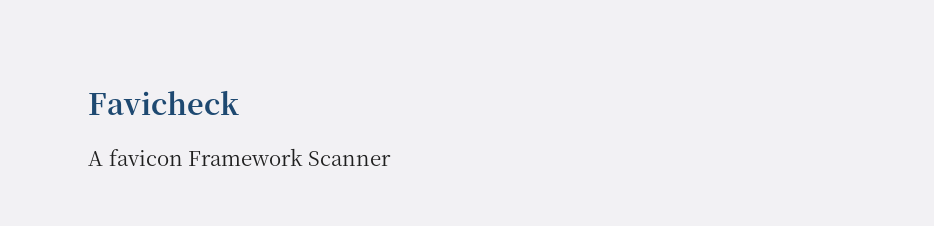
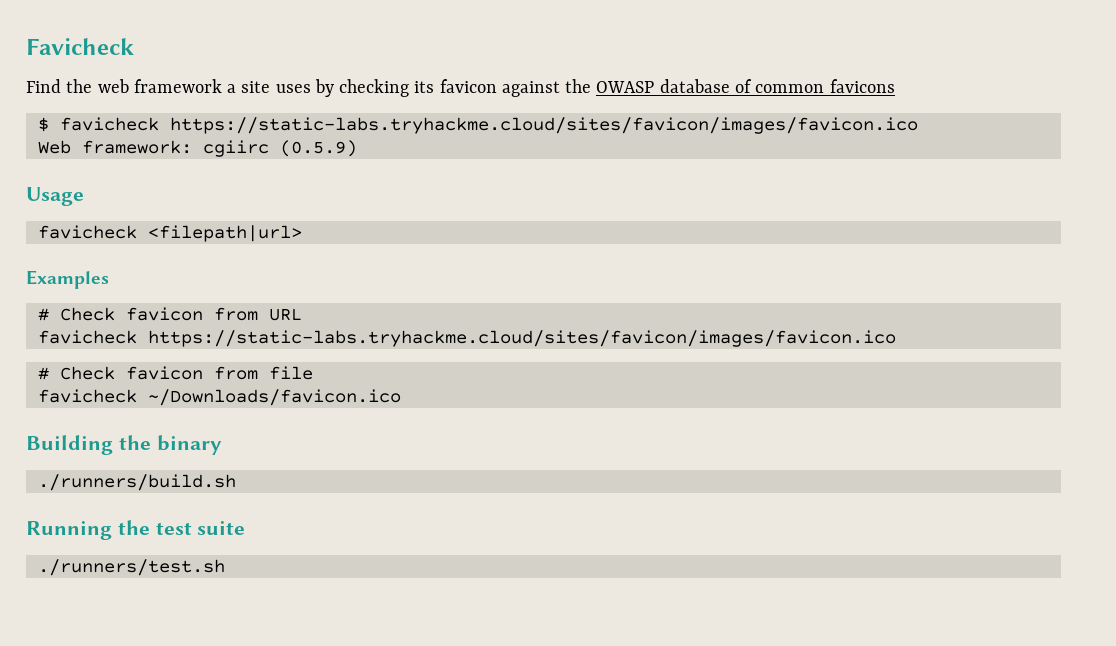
[88,148,391,166] A favicon Framework Scanner -> [26,79,895,97] [37,117,918,134] [37,140,357,157] [26,187,84,206] [37,225,302,242] [26,270,109,289] [37,307,302,321] [37,330,896,347] [37,366,313,380] [37,389,401,406] [26,435,222,455] [37,474,236,491] [26,520,246,540] [37,559,225,576] Find the web framework a site uses by checking its favicon against the OWASP database of common favicons // $ favicheck https://static-labs.tryhackme.cloud/sites/favicon/images/favicon.ico // Web framework: cgiirc (0.5.9) // Usage // favicheck <filepath|url> // Examples // # Check favicon from URL // favicheck https://static-labs.tryhackme.cloud/sites/favicon/images/favicon.ico // # Check favicon from file // favicheck ~/Downloads/favicon.ico // Building the binary // ./runners/build.sh // Running the test suite // ./runners/test.sh

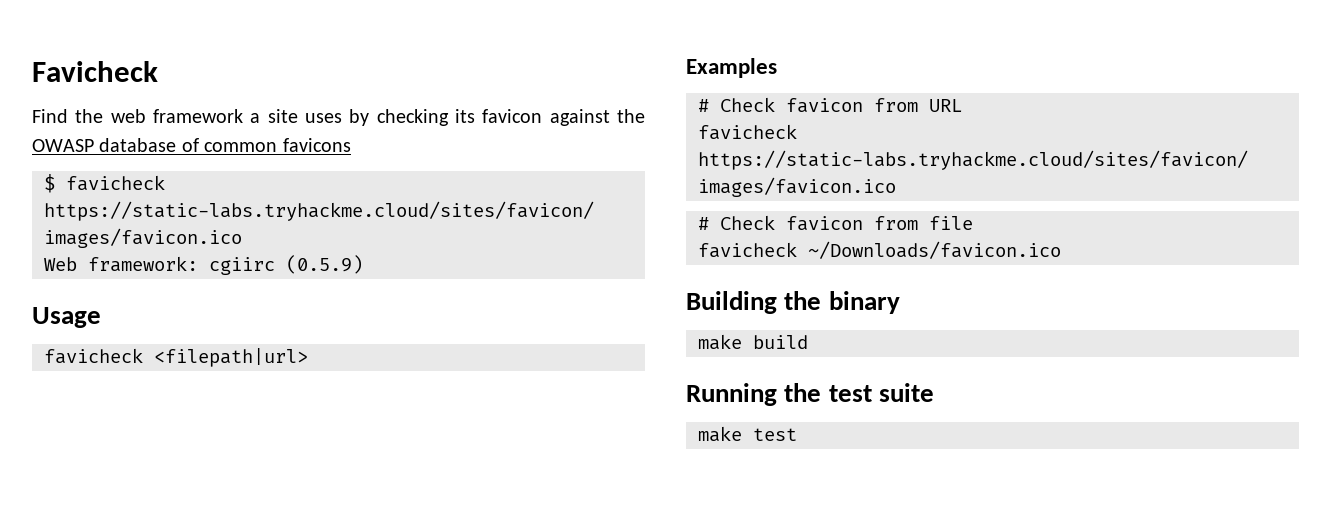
[37,474,236,491] ./runners/build.sh -> [698,334,808,350] make build
[37,559,225,576] ./runners/test.sh -> [698,426,797,442] make test

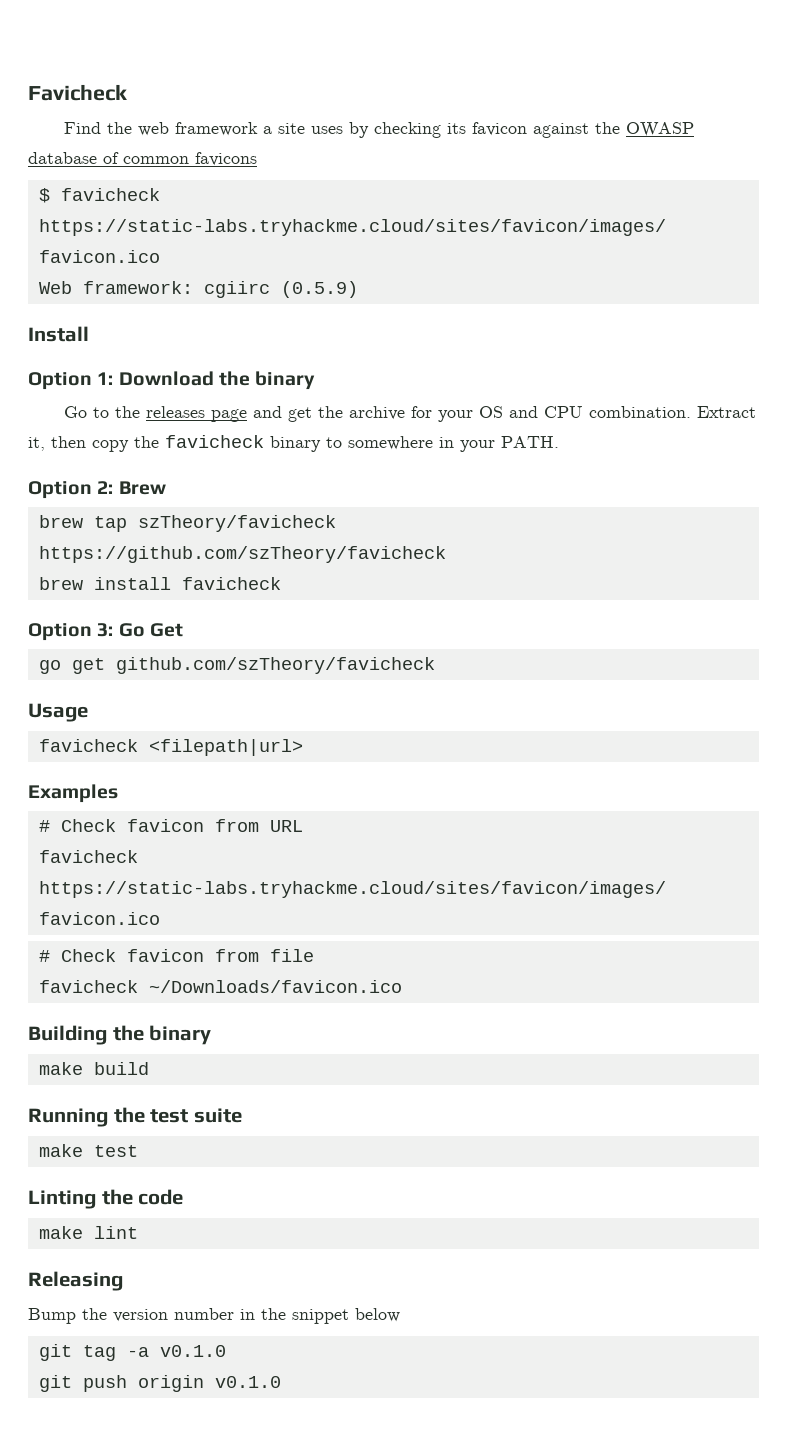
(363, 264) none -> [28,326,89,342] [28,371,316,390] [63,406,756,422] [28,435,559,452] [28,481,166,499] [38,515,336,532] [38,546,446,563] [38,577,281,590] [28,623,183,641] [38,657,435,674] // Install // Option 1: Download the binary // Go to the releases page and get the archive for your OS and CPU combination. Extract it, then copy the favicheck binary to somewhere in your PATH. // Option 2: Brew // brew tap szTheory/favicheck https://github.com/szTheory/favicheck // brew install favicheck // Option 3: Go Get // go get github.com/szTheory/favicheck
(797, 434) none -> [28,1189,184,1209] [38,1226,138,1239] [28,1271,123,1291] [28,1308,400,1324] [38,1344,226,1361] [38,1375,281,1392] // Linting the code // make lint // Releasing // Bump the version number in the snippet below // git tag -a v0.1.0 // git push origin v0.1.0

